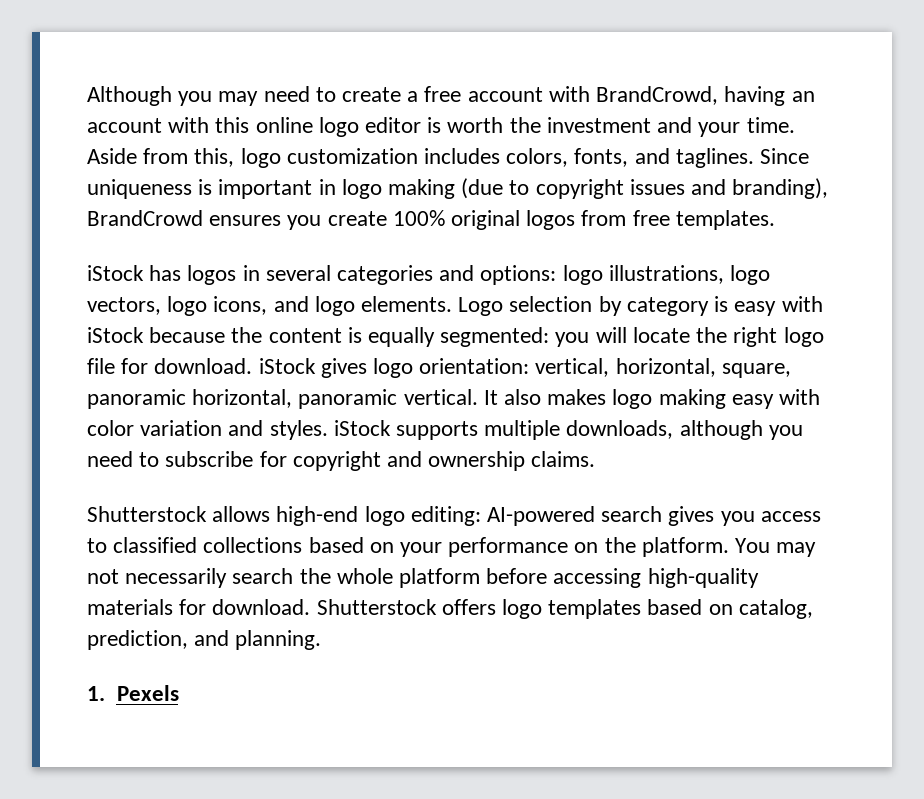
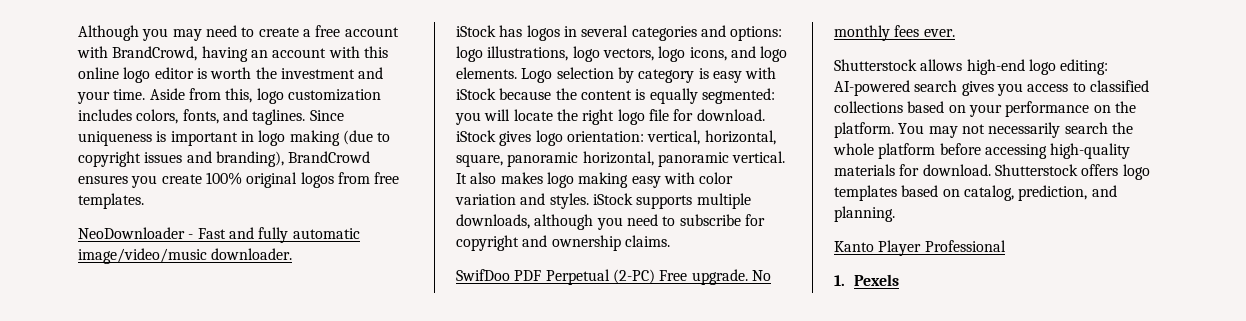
(775, 220) none -> [78,227,360,243] [78,248,293,264] // NeoDownloader - Fast and fully automatic image/video/music downloader.
(596, 459) none -> [456,269,771,285] [834,25,955,41] // SwifDoo PDF Perpetual (2-PC) Free upgrade. No monthly fees ever.
(322, 640) none -> [834,240,1006,256] // Kanto Player Professional

